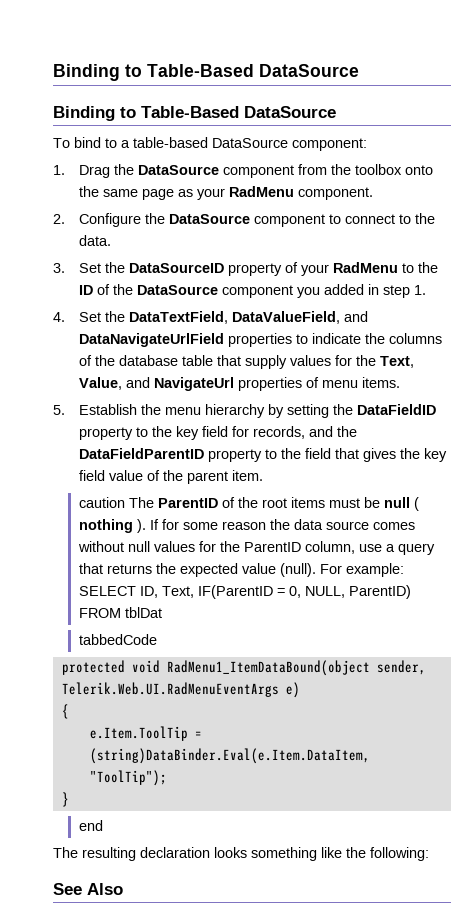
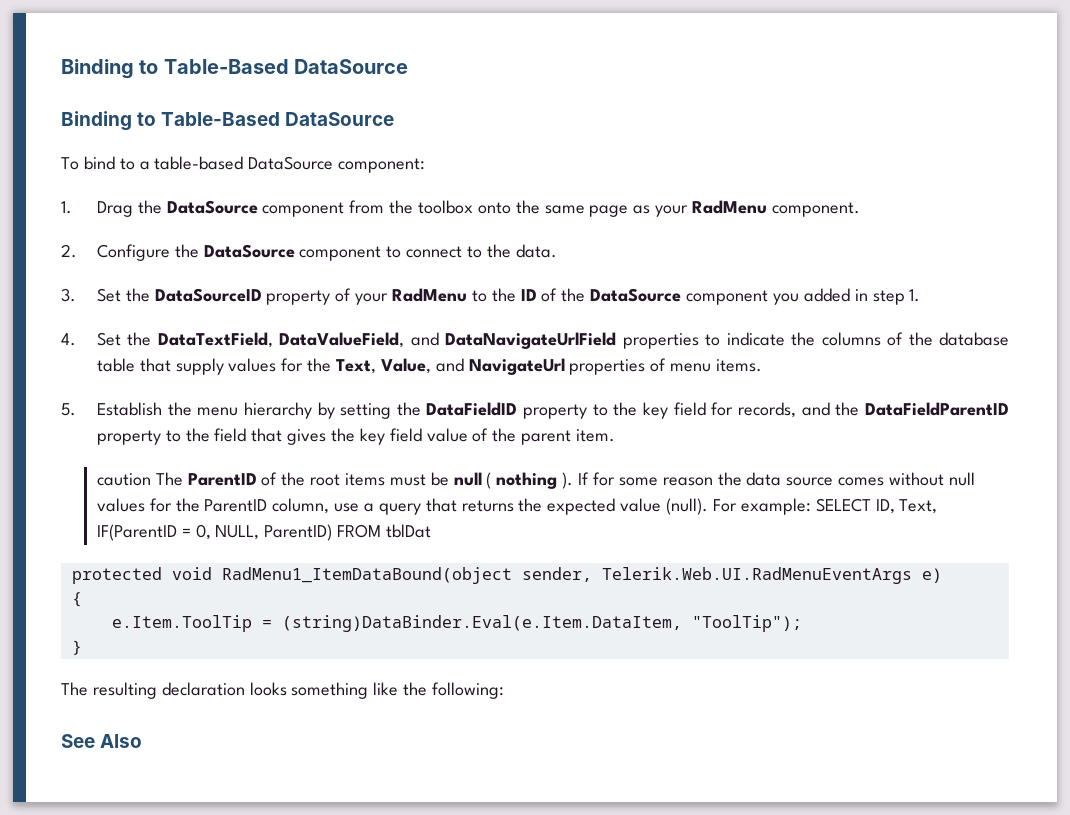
[78,634,157,645] // tabbedCode -> (432, 531) none
[78,820,103,831] // end -> (82, 647) none

